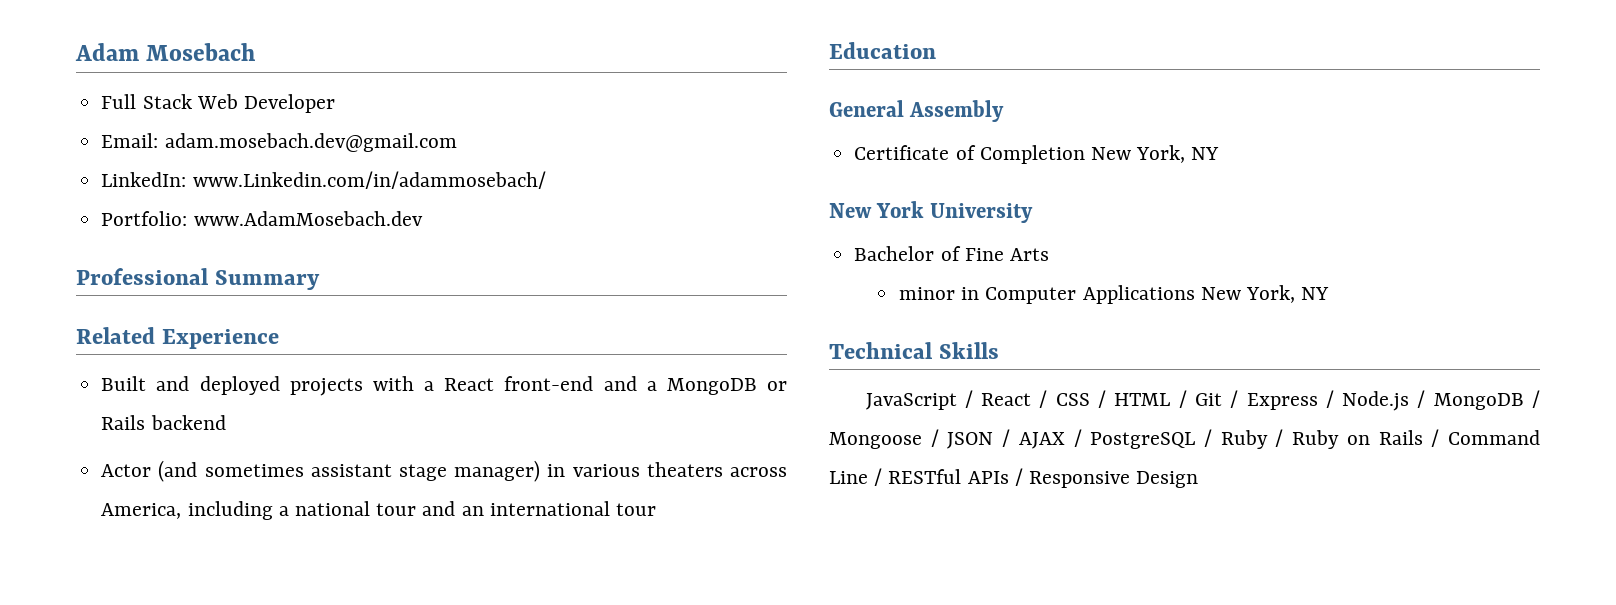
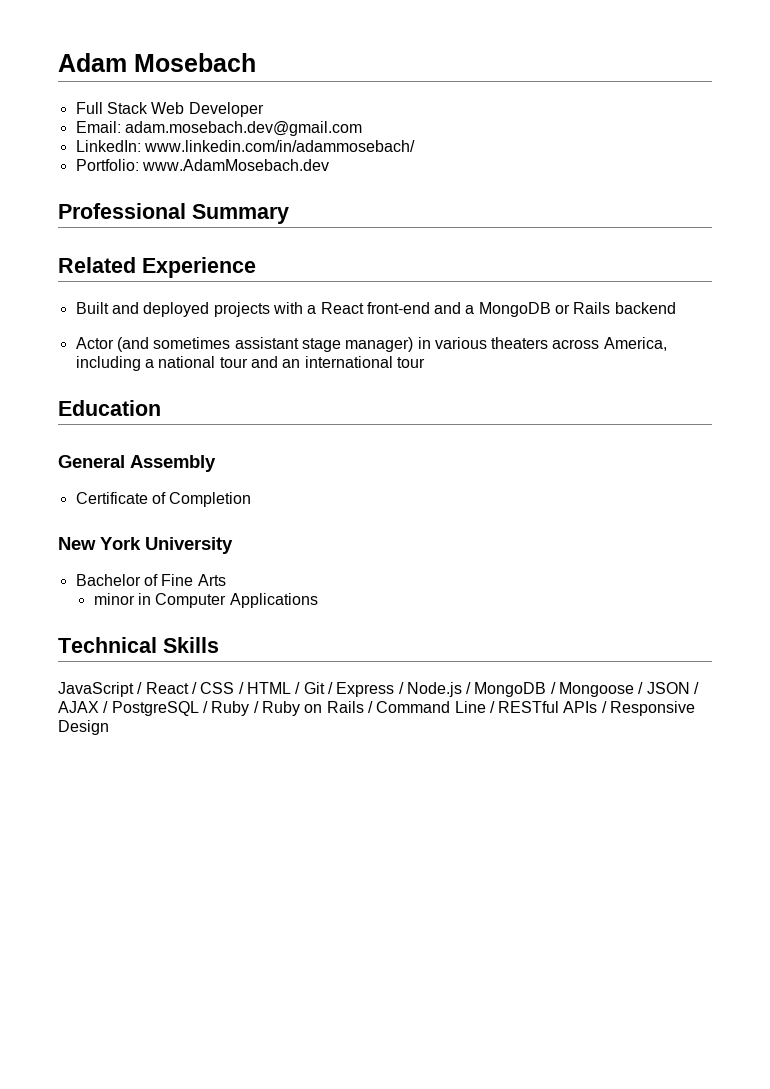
[192,171,546,189] www.Linkedin.com/in/adammosebach/ -> [143,140,415,152] www.linkedin.com/in/adammosebach/
[1090,145,1220,163] New York, NY -> (252, 499) none
[1200,285,1330,303] New York, NY -> (318, 600) none

